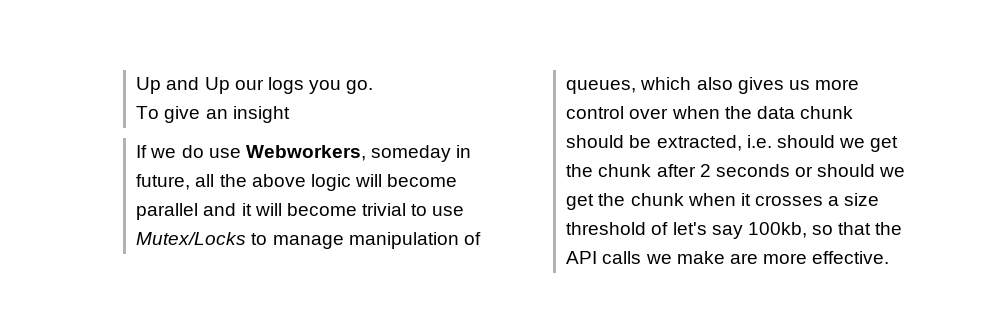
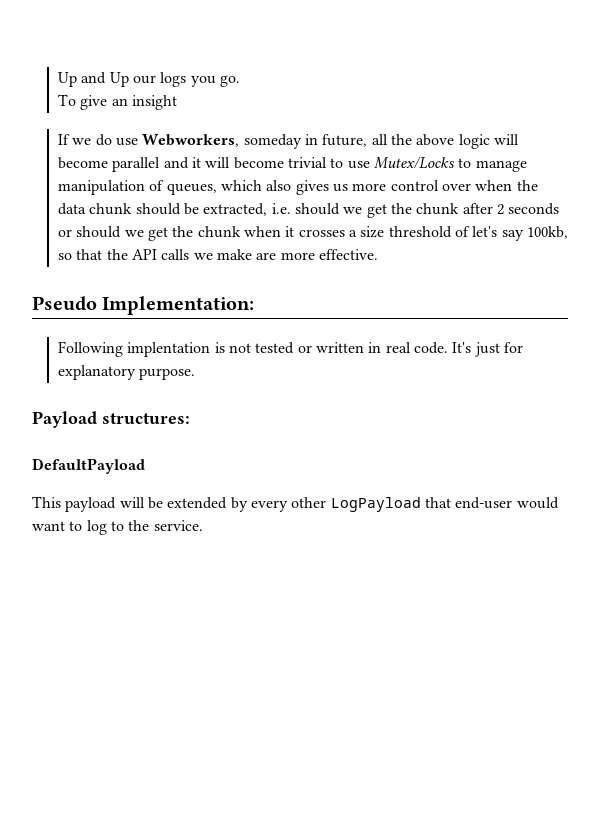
(890, 257) none -> [32,296,255,315] [58,341,523,357] [58,365,196,380] [32,411,190,428] [32,458,145,474] [32,496,559,512] [32,520,203,535] // Pseudo Implementation: // Following implentation is not tested or written in real code. It's just for explanatory purpose. // Payload structures: // DefaultPayload // This payload will be extended by every other LogPayload that end-user would want to log to the service.

